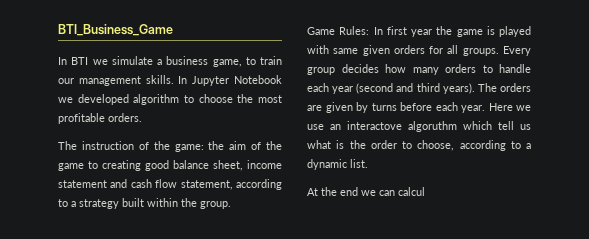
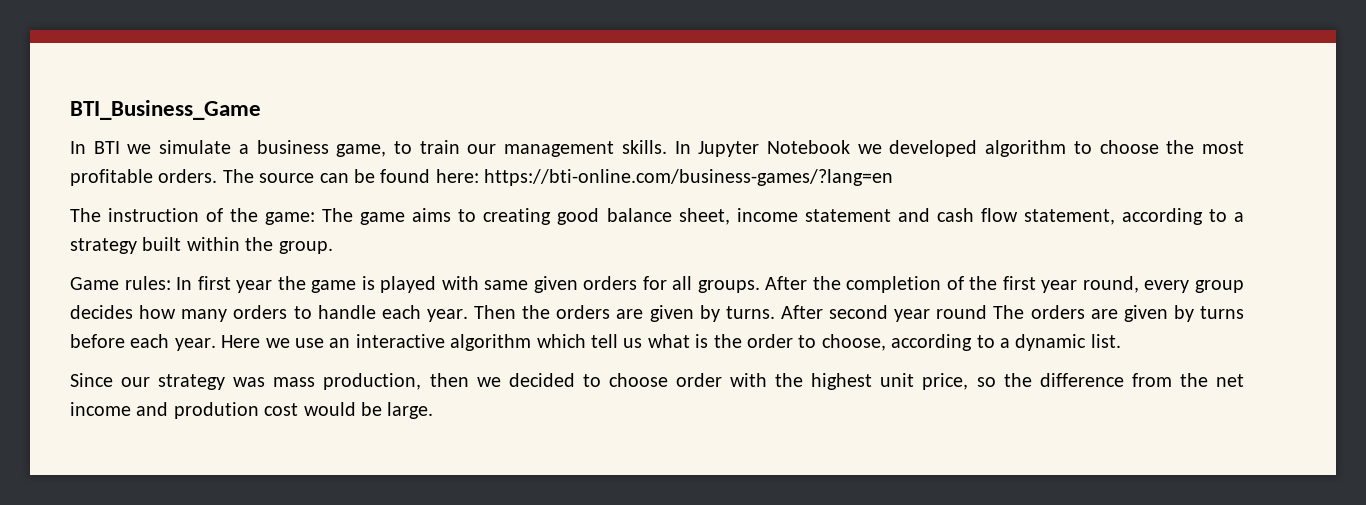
(142, 117) none -> [222,169,894,186] The source can be found here: https://bti-online.com/business-games/?lang=en
[208,141,282,150] [58,163,84,171] the aim of the game -> [322,208,452,225] The game aims
[339,26,370,35] Rules: -> [124,276,171,290] rules:
[503,46,531,56] Every -> [765,276,1190,293] After the completion of the first year round, every
[332,83,475,94] year (second and third years). -> [426,305,988,322] year. Then the orders are given by turns. After second year round
[347,121,457,132] interactove algoruthm -> [355,334,532,351] interactive algorithm
[307,187,425,196] At the end we can calcul -> [70,373,1245,390] [70,402,434,419] Since our strategy was mass production, then we decided to choose order with the highest unit price, so the difference from the net income and prodution cost would be large.

